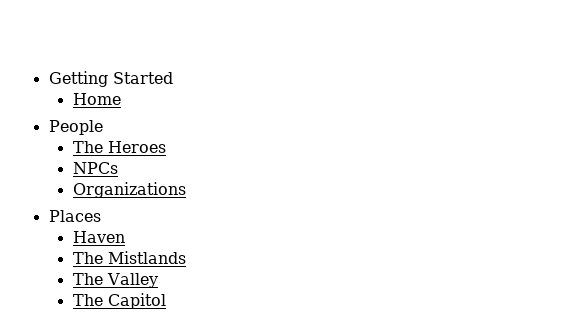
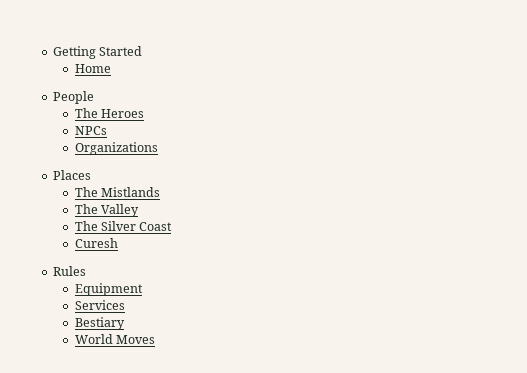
[72,231,125,243] // Haven -> (91, 175) none
[107,293,166,309] Capitol -> [100,221,173,231] [74,238,118,248] [52,266,86,276] [74,283,143,296] [74,300,125,310] [74,317,125,330] [74,334,155,344] Silver Coast // Curesh // Rules // Equipment // Services // Bestiary // World Moves

